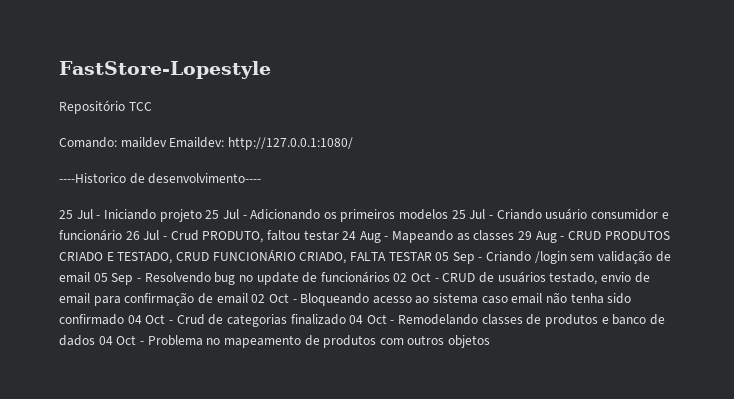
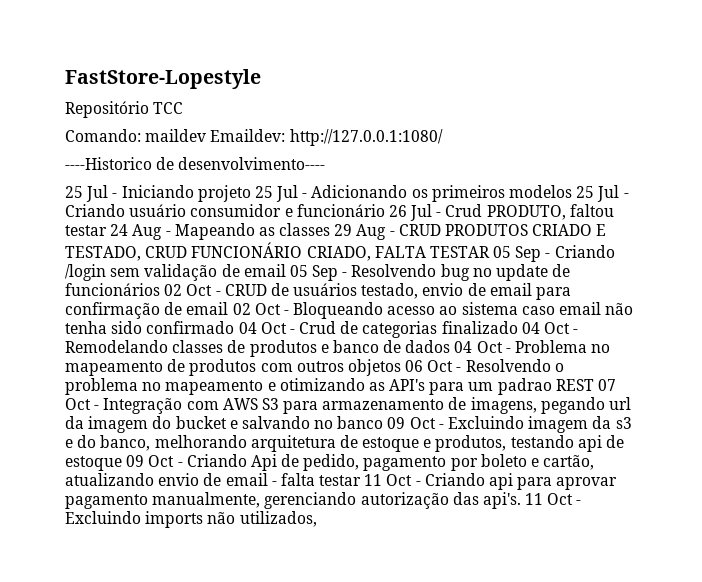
(491, 341) none -> [405,359,564,372] [65,378,617,395] [65,397,632,414] [65,416,632,433] [65,435,625,452] [65,454,595,471] [65,473,618,490] [65,492,582,509] [65,511,317,528] 06 Oct - Resolvendo o problema no mapeamento e otimizando as API's para um padrao REST 07 Oct - Integração com AWS S3 para armazenamento de imagens, pegando url da imagem do bucket e salvando no banco 09 Oct - Excluindo imagem da s3 e do banco, melhorando arquitetura de estoque e produtos, testando api de estoque 09 Oct - Criando Api de pedido, pagamento por boleto e cartão, atualizando envio de email - falta testar 11 Oct - Criando api para aprovar pagamento manualmente, gerenciando autorização das api's. 11 Oct - Excluindo imports não utilizados,

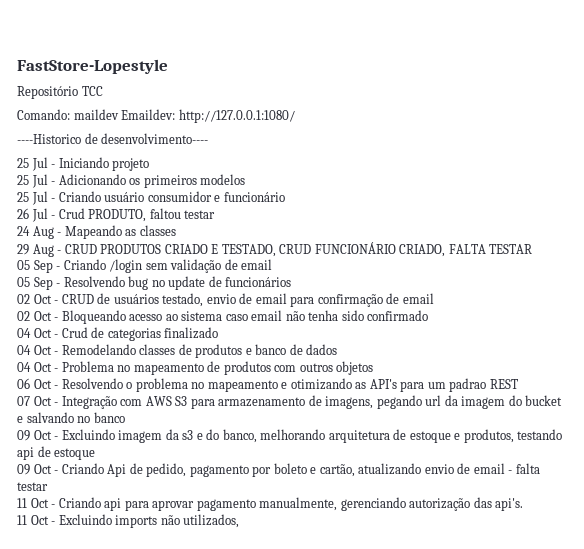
(251, 193) none -> (150, 164) //
(573, 191) none -> (246, 179) //
(385, 210) none -> (285, 197) //
(107, 230) none -> (216, 214) //
(331, 229) none -> (176, 230) //
(490, 252) none -> (533, 249) //
(286, 270) none -> (273, 264) //
(160, 289) none -> (292, 282) //
(229, 308) none -> (434, 298) //
(235, 327) none -> (429, 315) //
(518, 327) none -> (219, 333) //
(451, 346) none -> (338, 349) //
(401, 367) none -> (374, 368) //
(594, 385) none -> (518, 384) //
(384, 422) none -> (125, 417) //
(122, 463) none -> (96, 454) //
(362, 480) none -> (48, 486) //
(521, 500) none -> (524, 504) //

